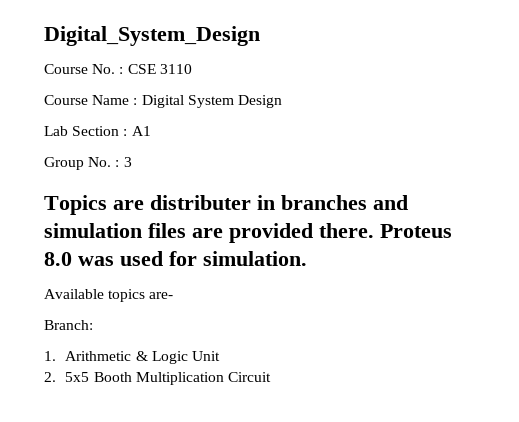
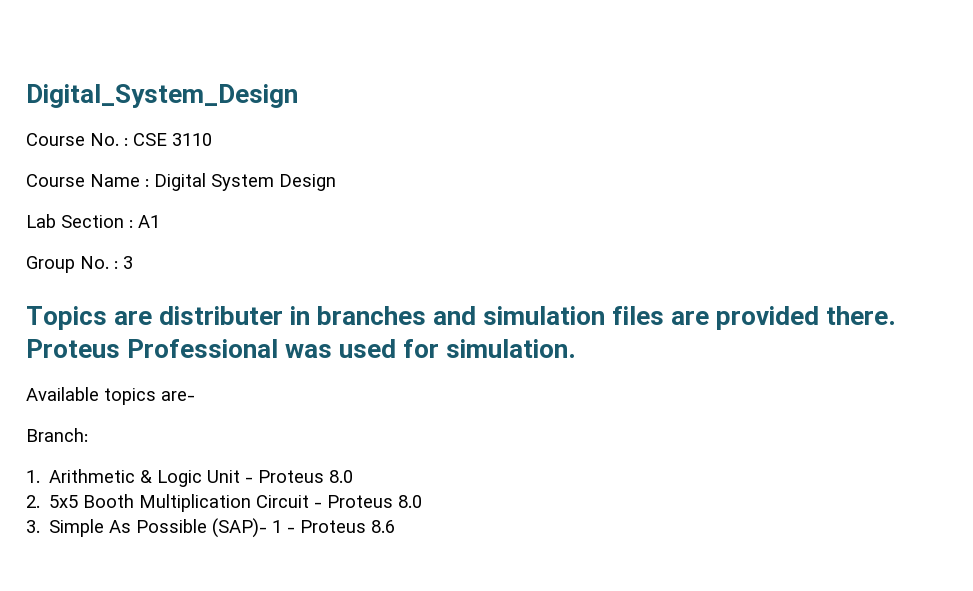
[44,252,72,266] 8.0 -> [127,339,279,358] Professional
(220, 356) none -> [245,470,354,483] - Proteus 8.0
(271, 377) none -> [314,495,423,508] [26,518,396,538] - Proteus 8.0 // 3. Simple As Possible (SAP)- 1 - Proteus 8.6

